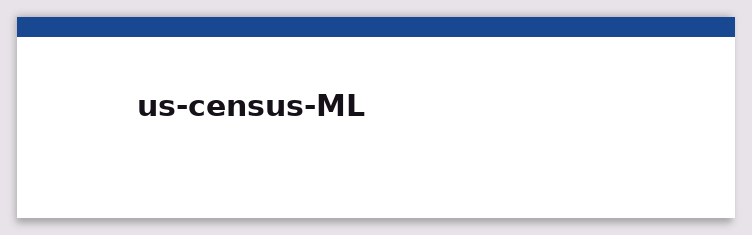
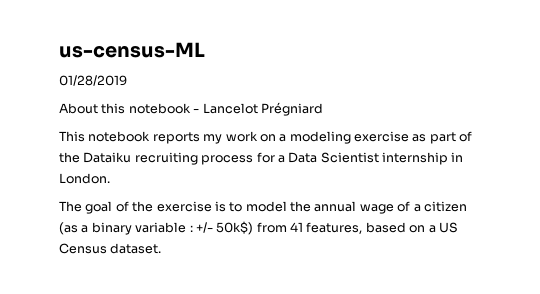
(365, 105) none -> [59,75,127,86] [59,102,323,116] [59,131,473,144] [59,152,464,165] [59,173,110,184] [59,201,467,214] [59,221,458,235] [59,243,162,254] // 01/28/2019 // About this notebook - Lancelot Prégniard // This notebook reports my work on a modeling exercise as part of the Dataiku recruiting process for a Data Scientist internship in London. // The goal of the exercise is to model the annual wage of a citizen (as a binary variable : +/- 50k$) from 41 features, based on a US Census dataset.

